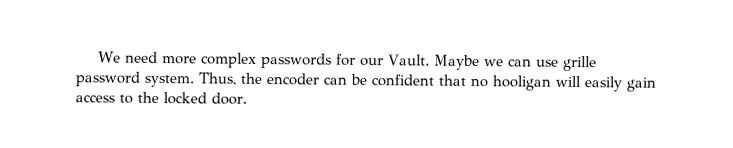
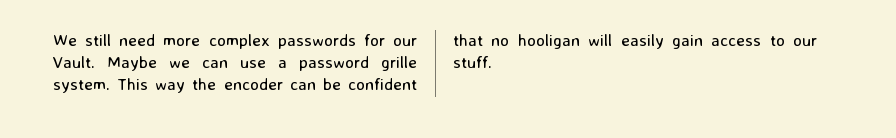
(122, 57) none -> [85,34,112,46] still
[563,55,598,72] [75,71,237,88] grille password system. Thus, -> [277,56,417,71] [53,78,186,93] a password grille system. This way
[137,91,247,105] the locked door. -> [793,38,817,46] [453,56,492,68] our stuff.

